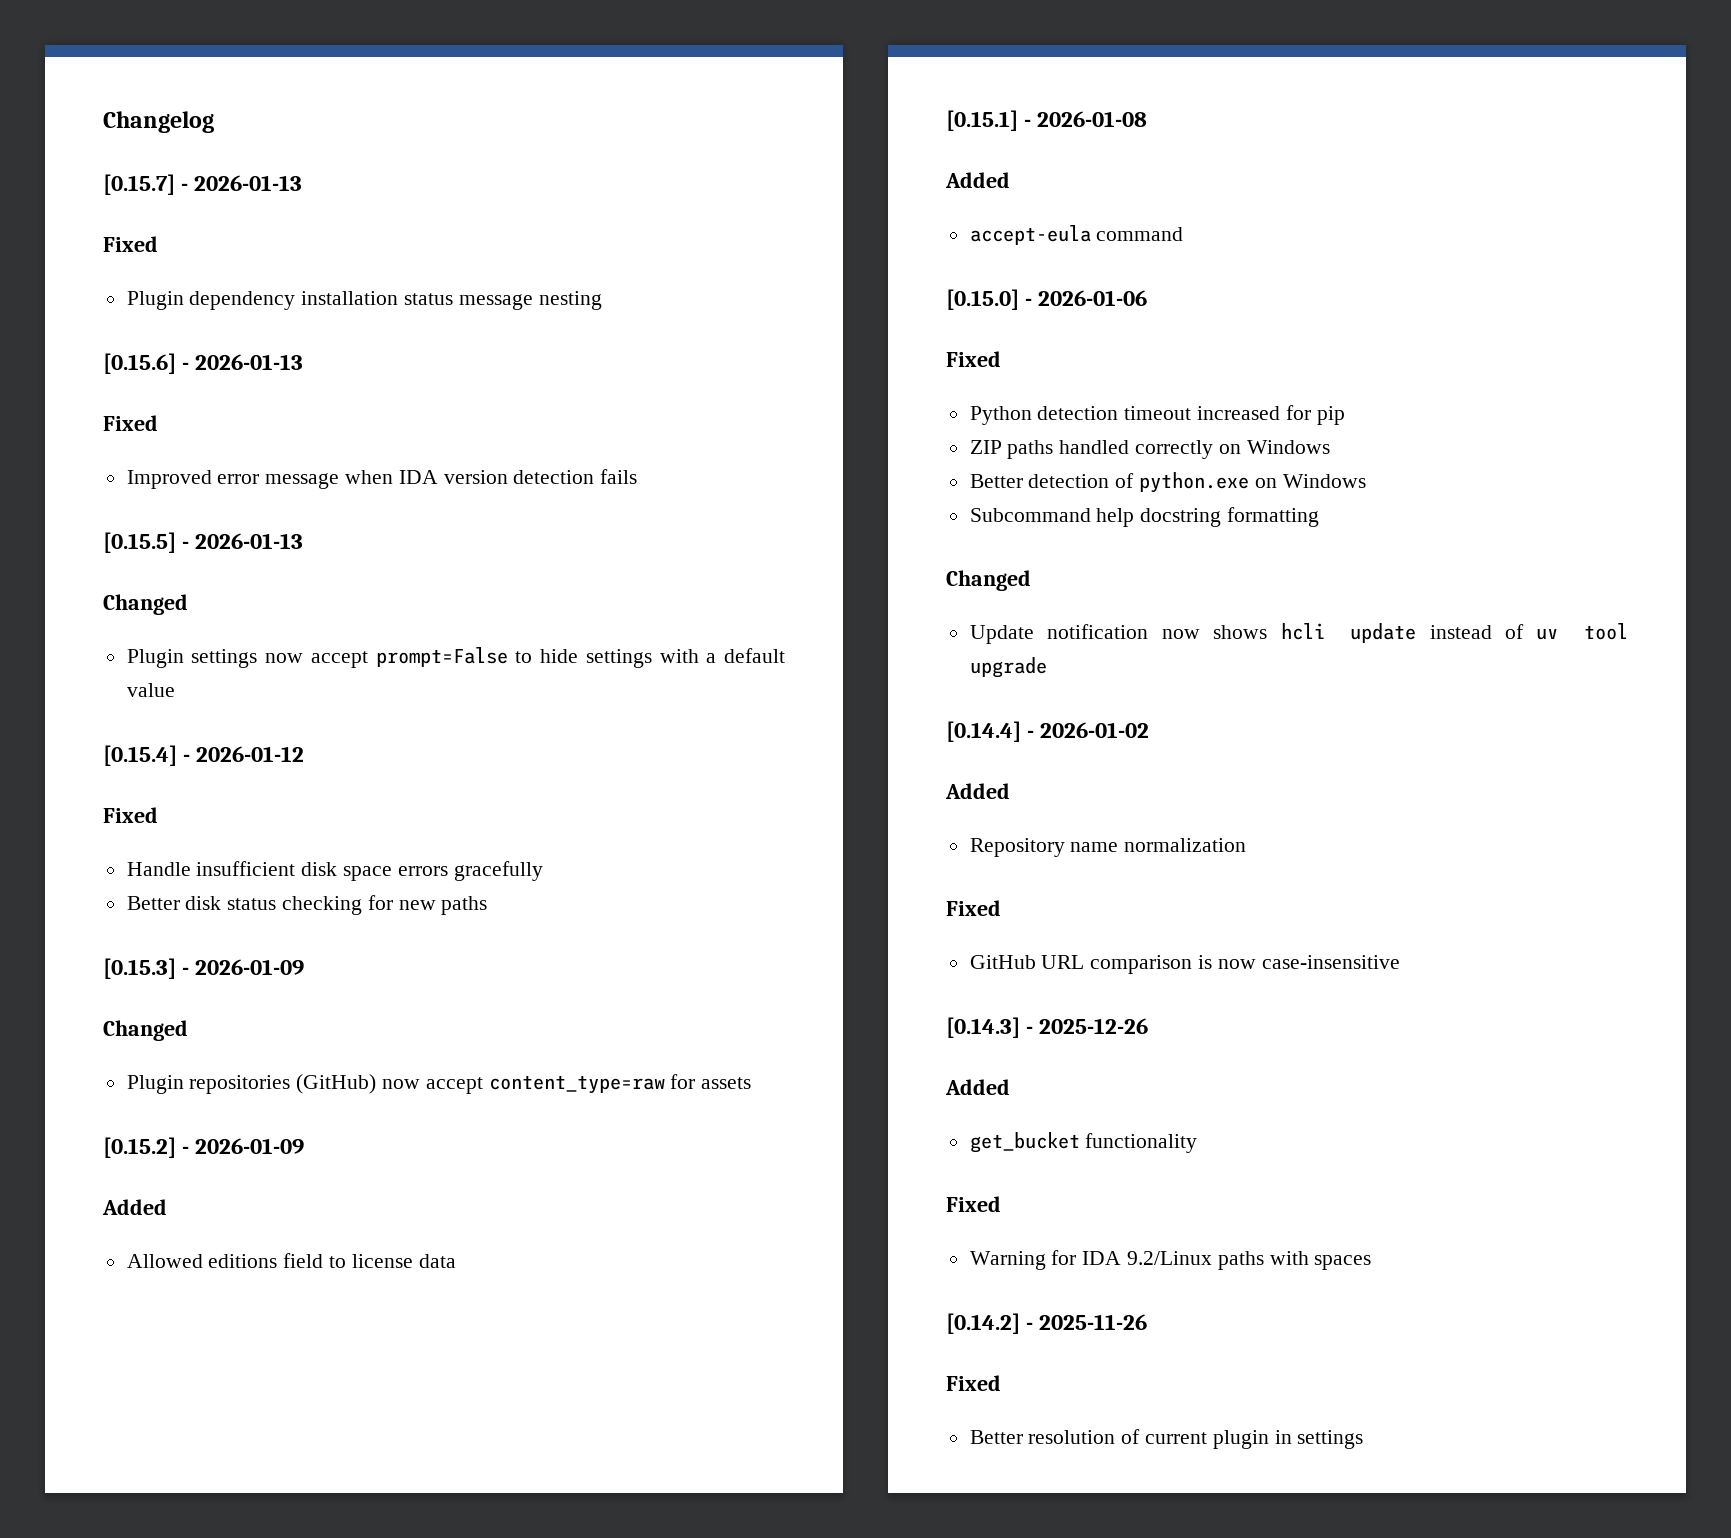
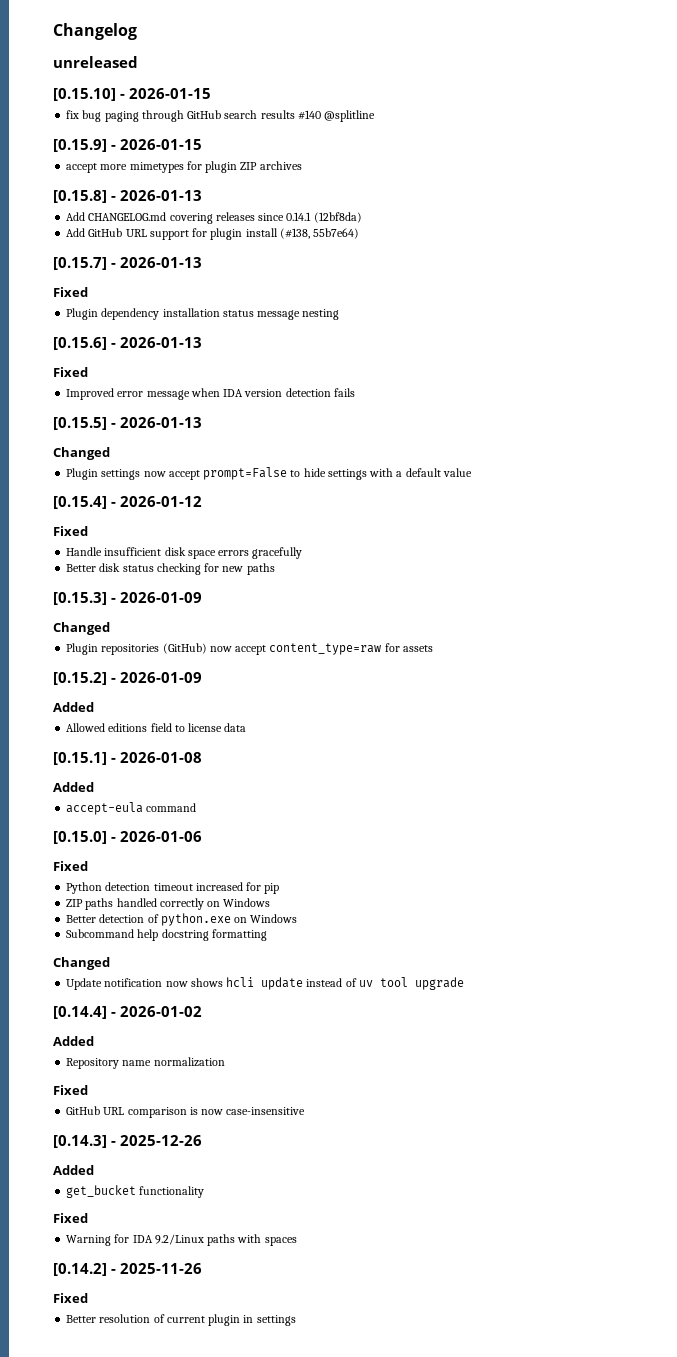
(214, 122) none -> [53,56,138,68] [53,88,211,101] [66,110,376,122] [53,139,202,152] [66,161,302,173] [53,190,202,203] [66,212,362,224] [66,228,360,240] // unreleased // [0.15.10] - 2026-01-15 // fix bug paging through GitHub search results #140 @splitline // [0.15.9] - 2026-01-15 // accept more mimetypes for plugin ZIP archives // [0.15.8] - 2026-01-13 // Add CHANGELOG.md covering releases since 0.14.1 (12bf8da) // Add GitHub URL support for plugin install (#138, 55b7e64)

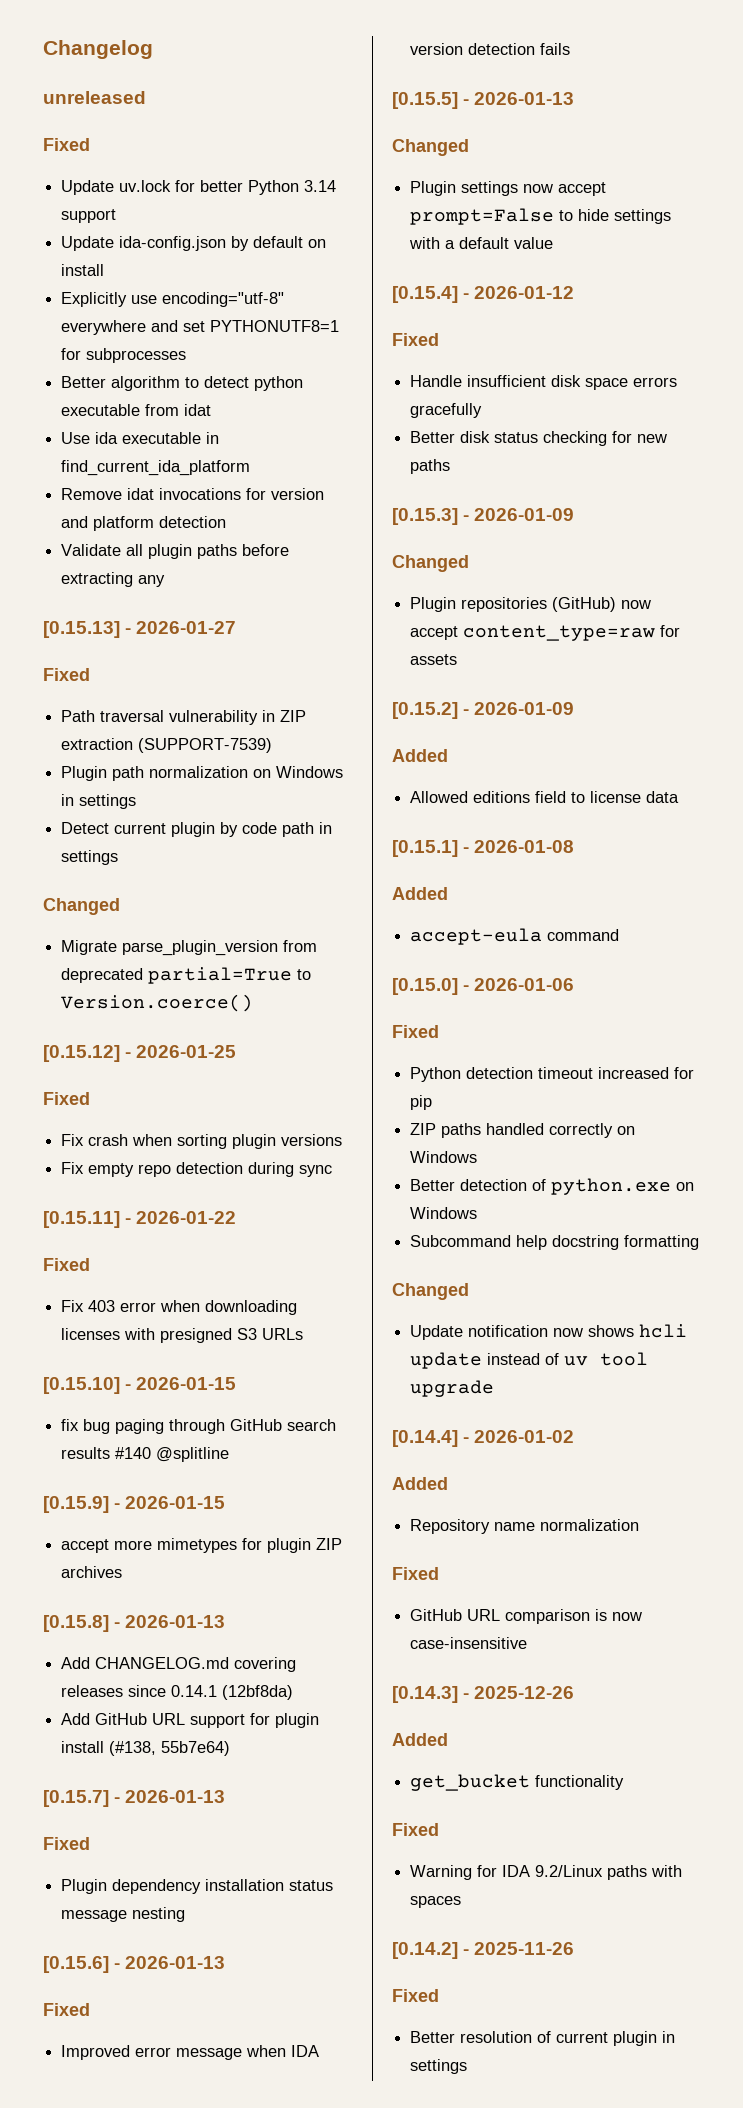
(138, 62) none -> [43,138,90,151] [61,180,337,195] [61,209,117,223] [61,236,327,251] [61,264,105,276] [61,292,285,307] [61,320,340,335] [61,348,187,363] [61,376,304,391] [61,404,212,416] [61,432,220,444] [61,460,251,476] [61,488,325,500] [61,516,227,531] [61,544,290,559] [61,572,166,587] [43,621,237,638] [43,668,90,681] [61,710,307,725] [61,738,273,753] [61,766,344,781] [61,794,137,809] [61,822,333,837] [61,850,119,865] [43,898,120,915] [61,940,318,956] [61,967,312,984] [61,994,254,1012] [43,1045,237,1062] [43,1092,90,1105] [61,1134,343,1149] [61,1162,333,1177] [43,1211,237,1228] [43,1258,90,1271] [61,1300,298,1315] [61,1328,304,1343] // Fixed // Update uv.lock for better Python 3.14 support // Update ida-config.json by default on install // Explicitly use encoding="utf-8" everywhere and set PYTHONUTF8=1 for subprocesses // Better algorithm to detect python executable from idat // Use ida executable in find_current_ida_platform // Remove idat invocations for version and platform detection // Validate all plugin paths before extracting any // [0.15.13] - 2026-01-27 // Fixed // Path traversal vulnerability in ZIP extraction (SUPPORT-7539) // Plugin path normalization on Windows in settings // Detect current plugin by code path in settings // Changed // Migrate parse_plugin_version from deprecated partial=True to Version.coerce() // [0.15.12] - 2026-01-25 // Fixed // Fix crash when sorting plugin versions // Fix empty repo detection during sync // [0.15.11] - 2026-01-22 // Fixed // Fix 403 error when downloading licenses with presigned S3 URLs

